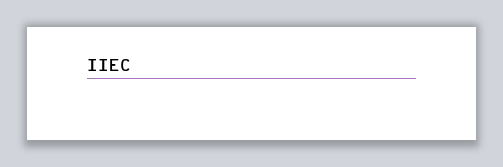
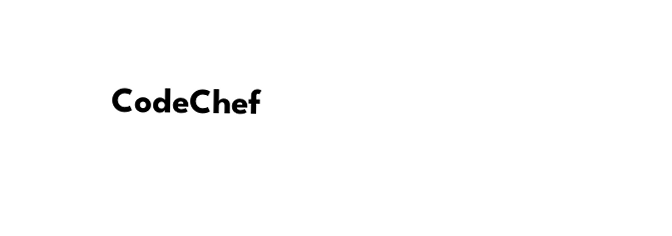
[87,59,131,71] IIEC -> [111,86,262,115] CodeChef

